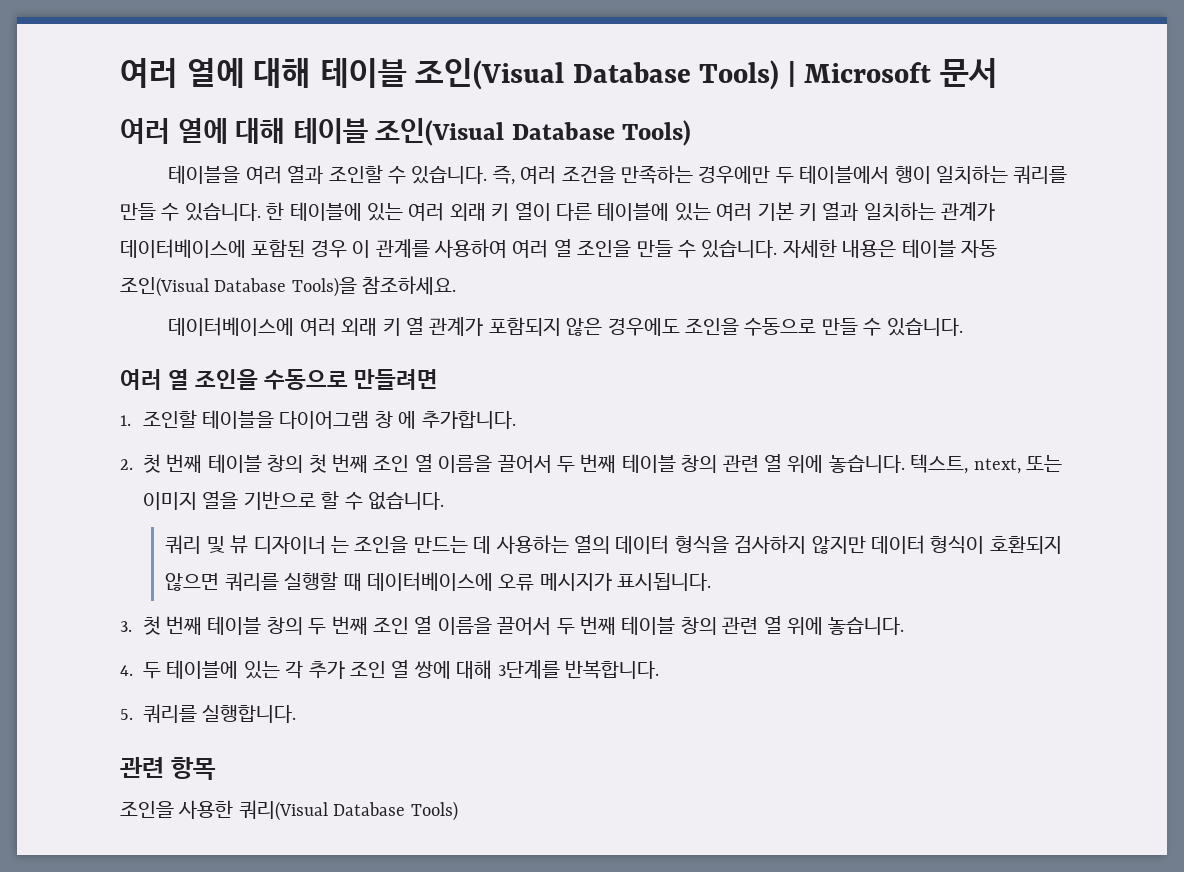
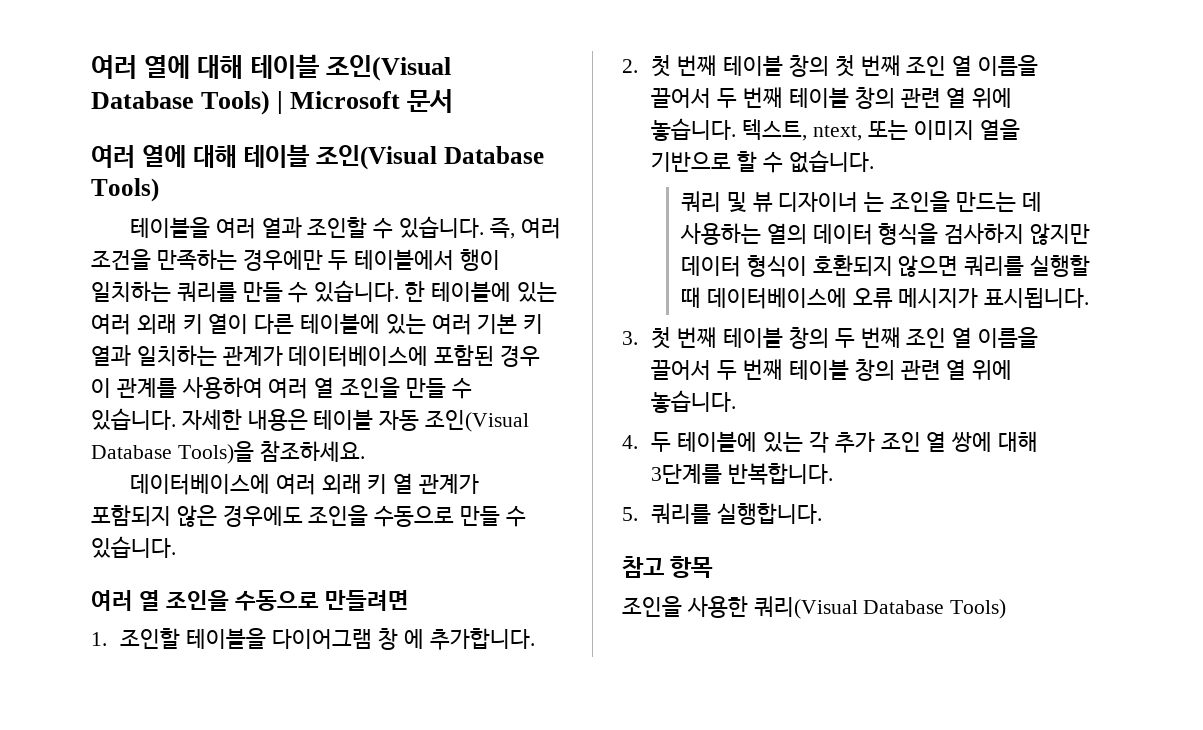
[120,757,164,778] 관련 -> [622,556,664,578] 참고

